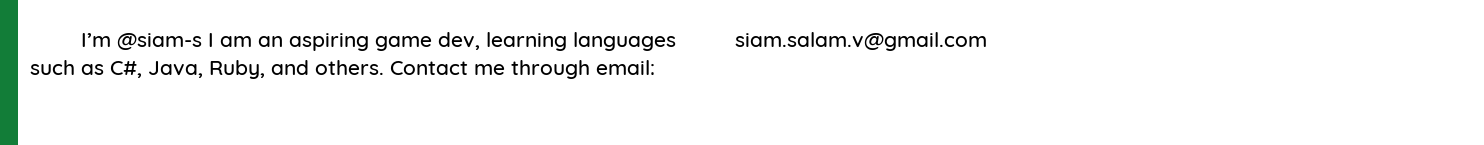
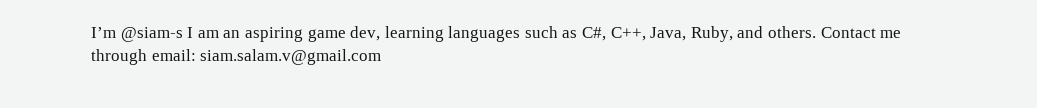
(142, 69) none -> [610,27,646,41] C++,

